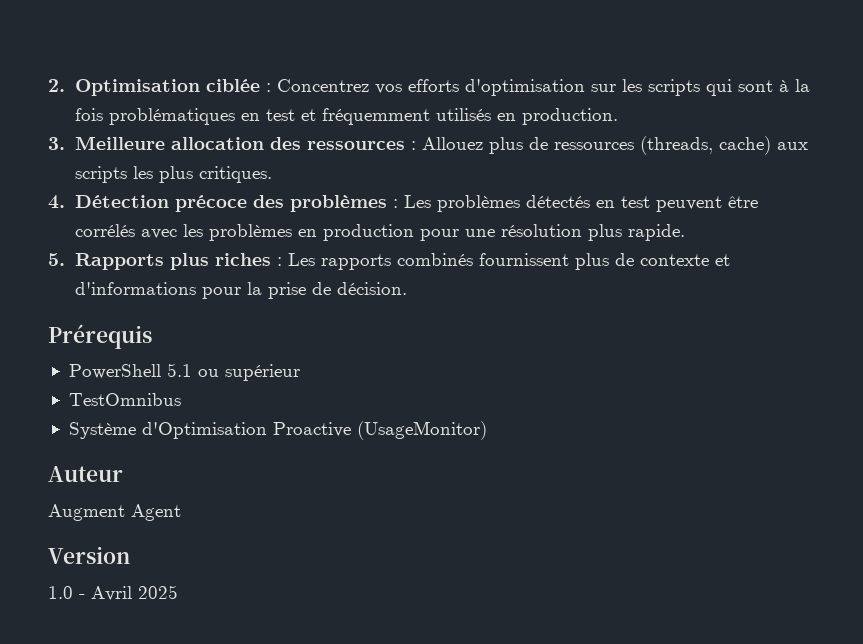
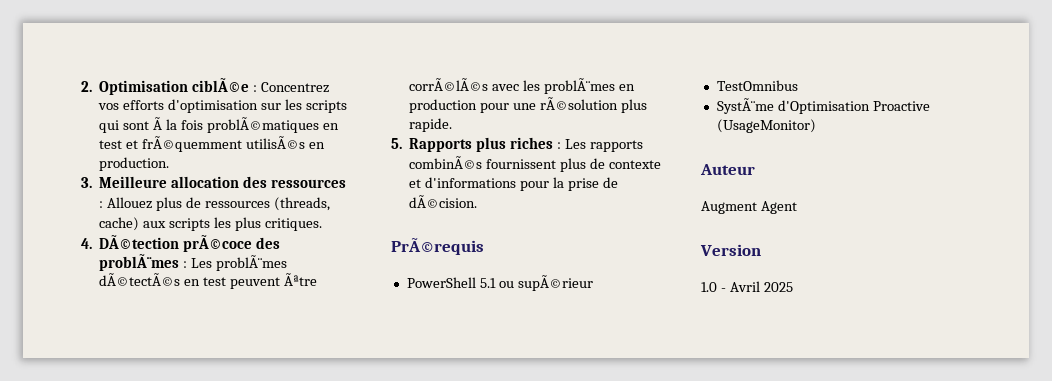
[205,79,260,92] ciblée -> [192,78,250,92] ciblÃ©e
[778,80,789,92] à -> [153,117,163,130] Ã
[108,108,235,125] problématiques -> [206,117,319,133] problÃ©matiques
[321,108,491,125] fréquemment utilisés -> [142,136,305,152] frÃ©quemment utilisÃ©s
[74,195,590,212] Détection précoce des problèmes : Les problèmes détectés -> [99,235,281,252] [99,254,287,271] [99,273,181,286] DÃ©tection prÃ©coce des problÃ¨mes : Les problÃ¨mes dÃ©tectÃ©s
[727,196,758,208] [74,224,135,237] être corrélés -> [283,273,317,286] [409,78,489,91] Ãªtre corrÃ©lÃ©s
[208,224,292,241] problèmes -> [543,78,615,94] problÃ¨mes
[500,224,582,237] résolution -> [539,97,618,110] rÃ©solution
[396,253,473,266] combinés -> [409,156,483,169] combinÃ©s
[336,282,407,295] [48,324,152,349] décision. // Prérequis -> [409,195,478,208] [391,238,484,255] dÃ©cision. // PrÃ©requis
[224,364,300,381] supérieur -> [517,275,593,291] supÃ©rieur
[68,422,136,439] Système -> [716,98,774,114] SystÃ¨me

